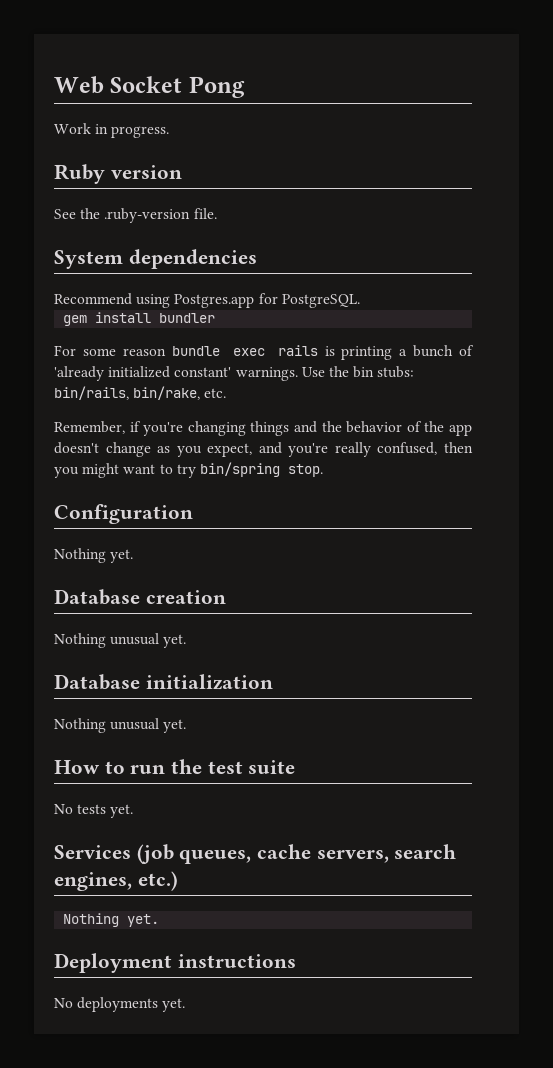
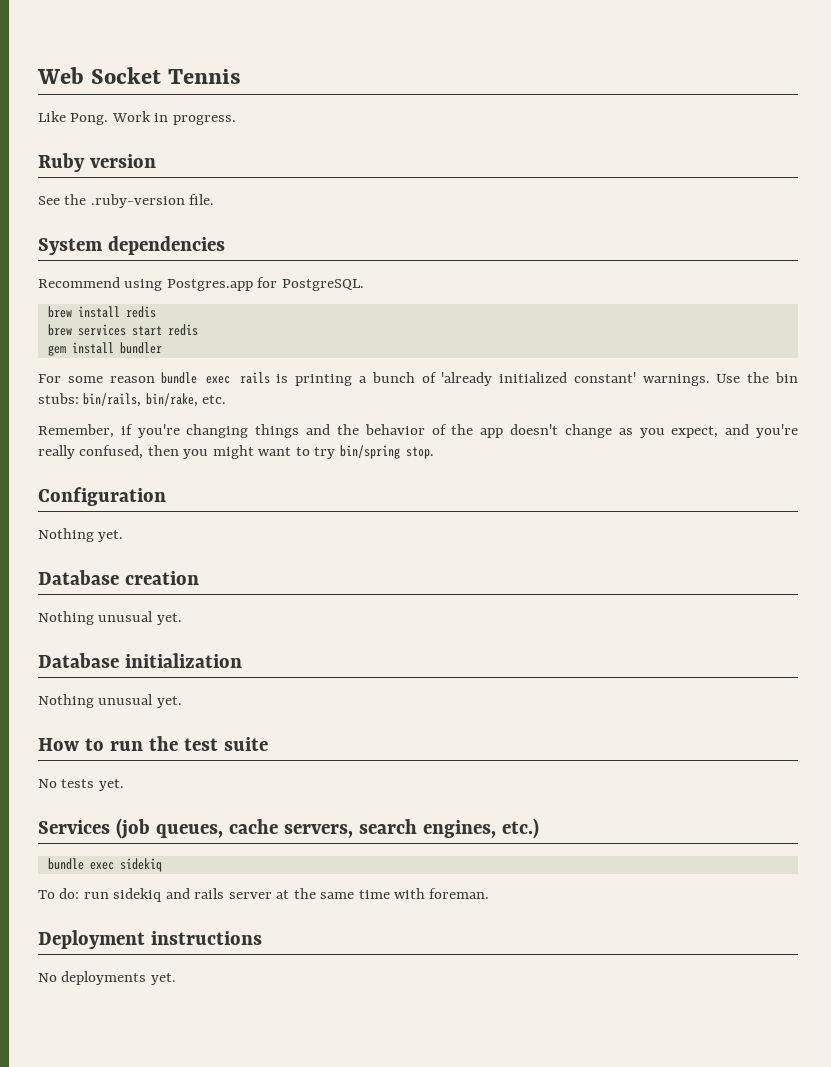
[188,76,245,98] Pong // -> [168,69,242,84] [38,111,109,125] Tennis // Like Pong.
(360, 301) none -> [47,306,156,318] [47,324,198,336] // brew install redis // brew services start redis
[63,913,160,927] Nothing yet. -> [47,858,162,872] [38,888,490,902] bundle exec sidekiq // To do: run sidekiq and rails server at the same time with foreman.

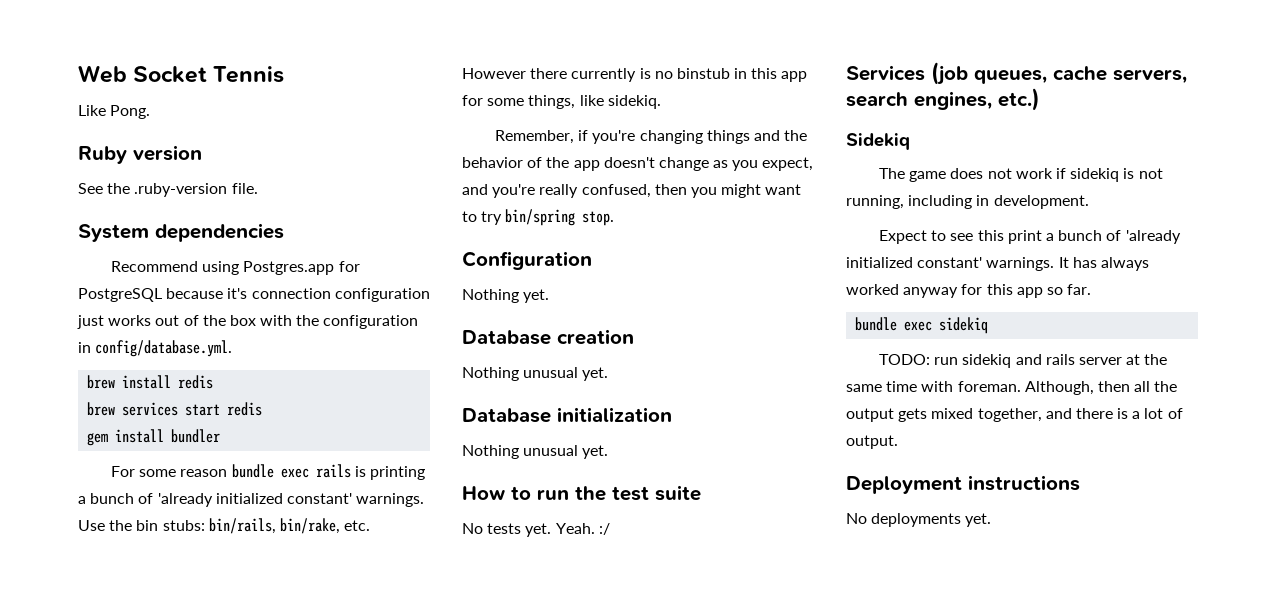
[111,111,236,125] Work in progress. -> (151, 112) none
[281,279,364,291] PostgreSQL. -> [78,288,430,302] [77,315,419,329] [78,340,233,357] PostgreSQL because it's connection configuration just works out of the box with the configuration in config/database.yml.
(227, 399) none -> [462,68,808,82] [462,95,661,109] However there currently is no binstub in this app for some things, like sidekiq.
(124, 785) none -> [555,523,610,535] Yeah. :/
(539, 828) none -> [846,133,910,150] [879,168,1163,182] [846,195,1089,209] [879,230,1181,244] [846,257,1149,271] [846,284,1092,298] // Sidekiq // The game does not work if sidekiq is not running, including in development. // Expect to see this print a bunch of 'already initialized constant' warnings. It has always worked anyway for this app so far.
[38,888,80,899] To do: -> [879,354,931,365] TODO:
(490, 893) none -> [1024,381,1178,395] [846,408,1183,422] [846,435,898,449] Although, then all the output gets mixed together, and there is a lot of output.

